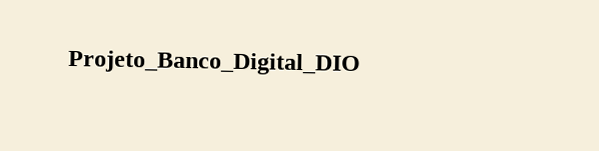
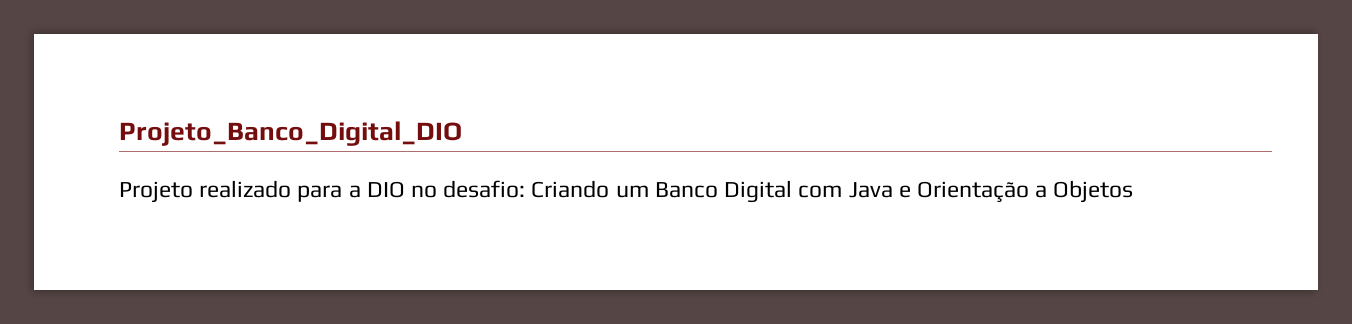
(361, 63) none -> [119,180,1134,203] // Projeto realizado para a DIO no desafio: Criando um Banco Digital com Java e Orientação a Objetos

